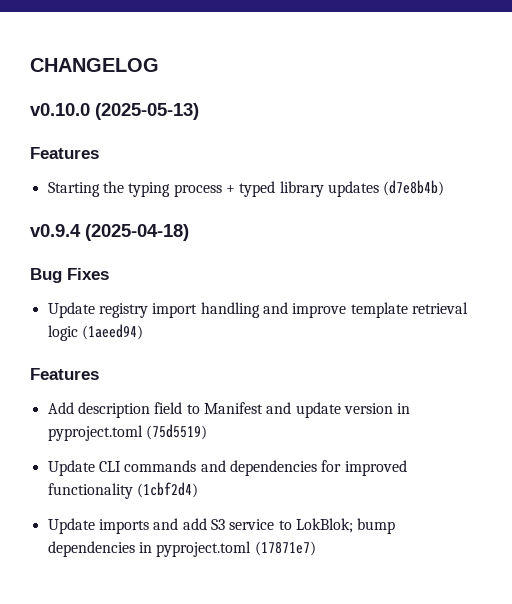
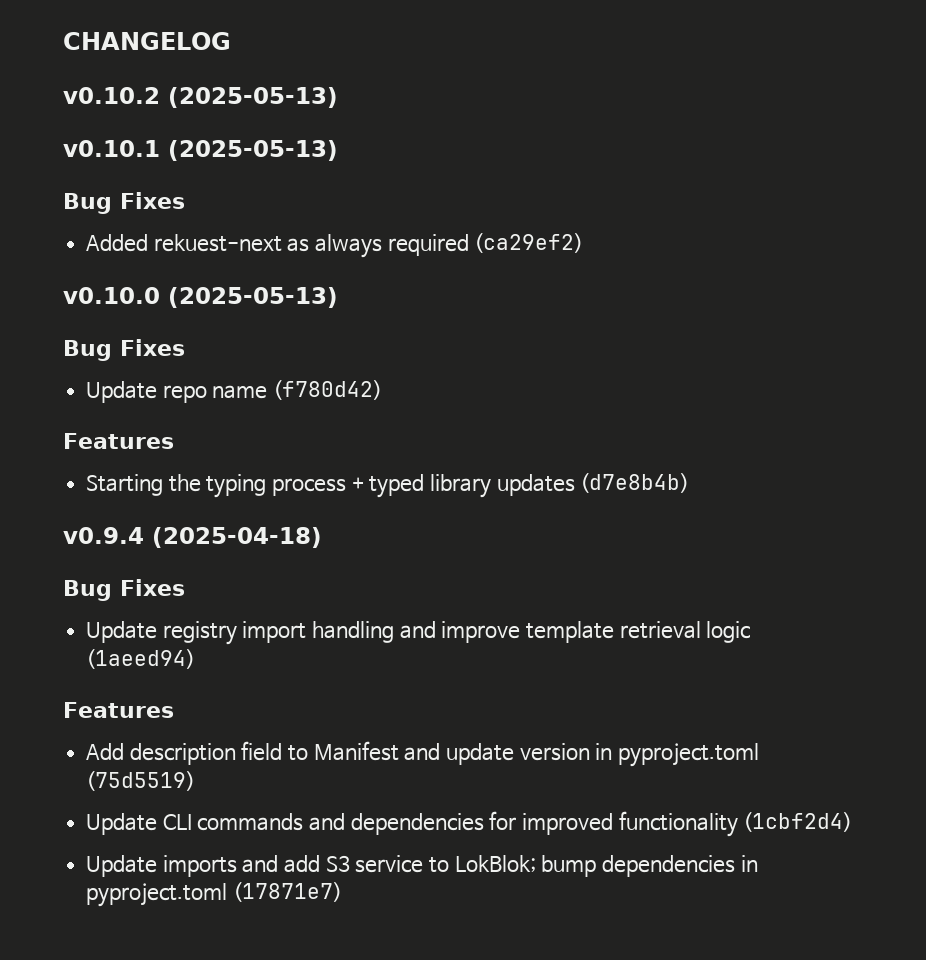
[30,103,199,120] v0.10.0 (2025-05-13) -> [63,87,338,108] [63,140,338,161] [63,192,185,214] [86,233,584,258] [63,287,338,308] [63,339,185,361] [86,380,383,403] v0.10.2 (2025-05-13) // v0.10.1 (2025-05-13) // Bug Fixes // Added rekuest-next as always required (ca29ef2) // v0.10.0 (2025-05-13) // Bug Fixes // Update repo name (f780d42)

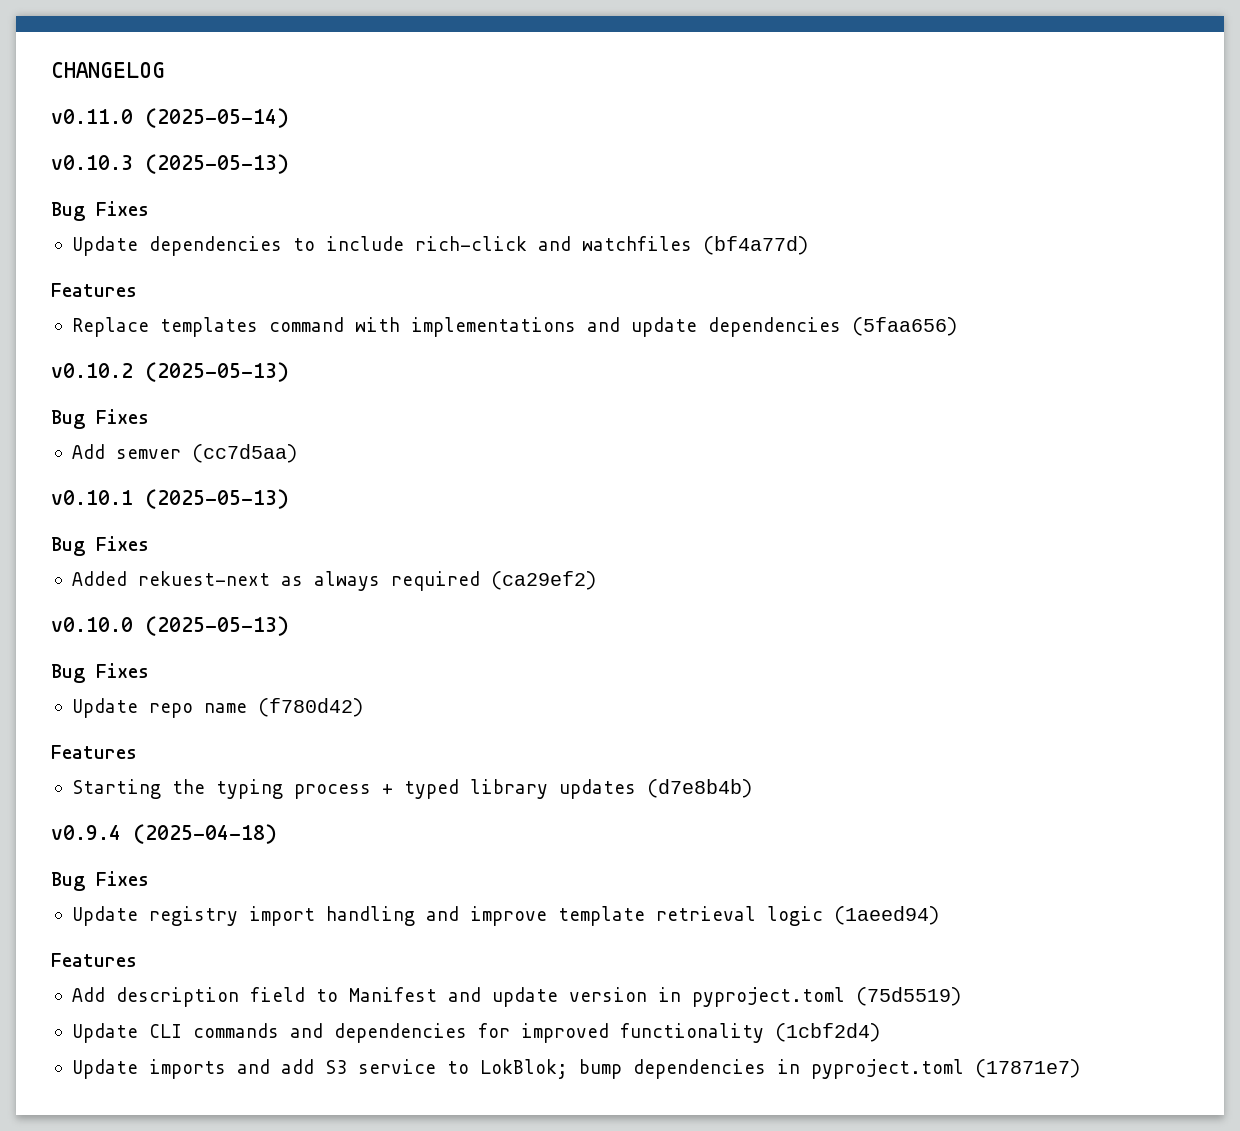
[63,87,338,108] v0.10.2 (2025-05-13) -> [51,108,289,128] [51,154,289,174] [51,201,149,221] [71,236,808,256] [51,283,137,297] [71,317,957,337] [51,362,289,382] [51,409,149,429] [71,444,297,463] v0.11.0 (2025-05-14) // v0.10.3 (2025-05-13) // Bug Fixes // Update dependencies to include rich-click and watchfiles (bf4a77d) // Features // Replace templates command with implementations and update dependencies (5faa656) // v0.10.2 (2025-05-13) // Bug Fixes // Add semver (cc7d5aa)

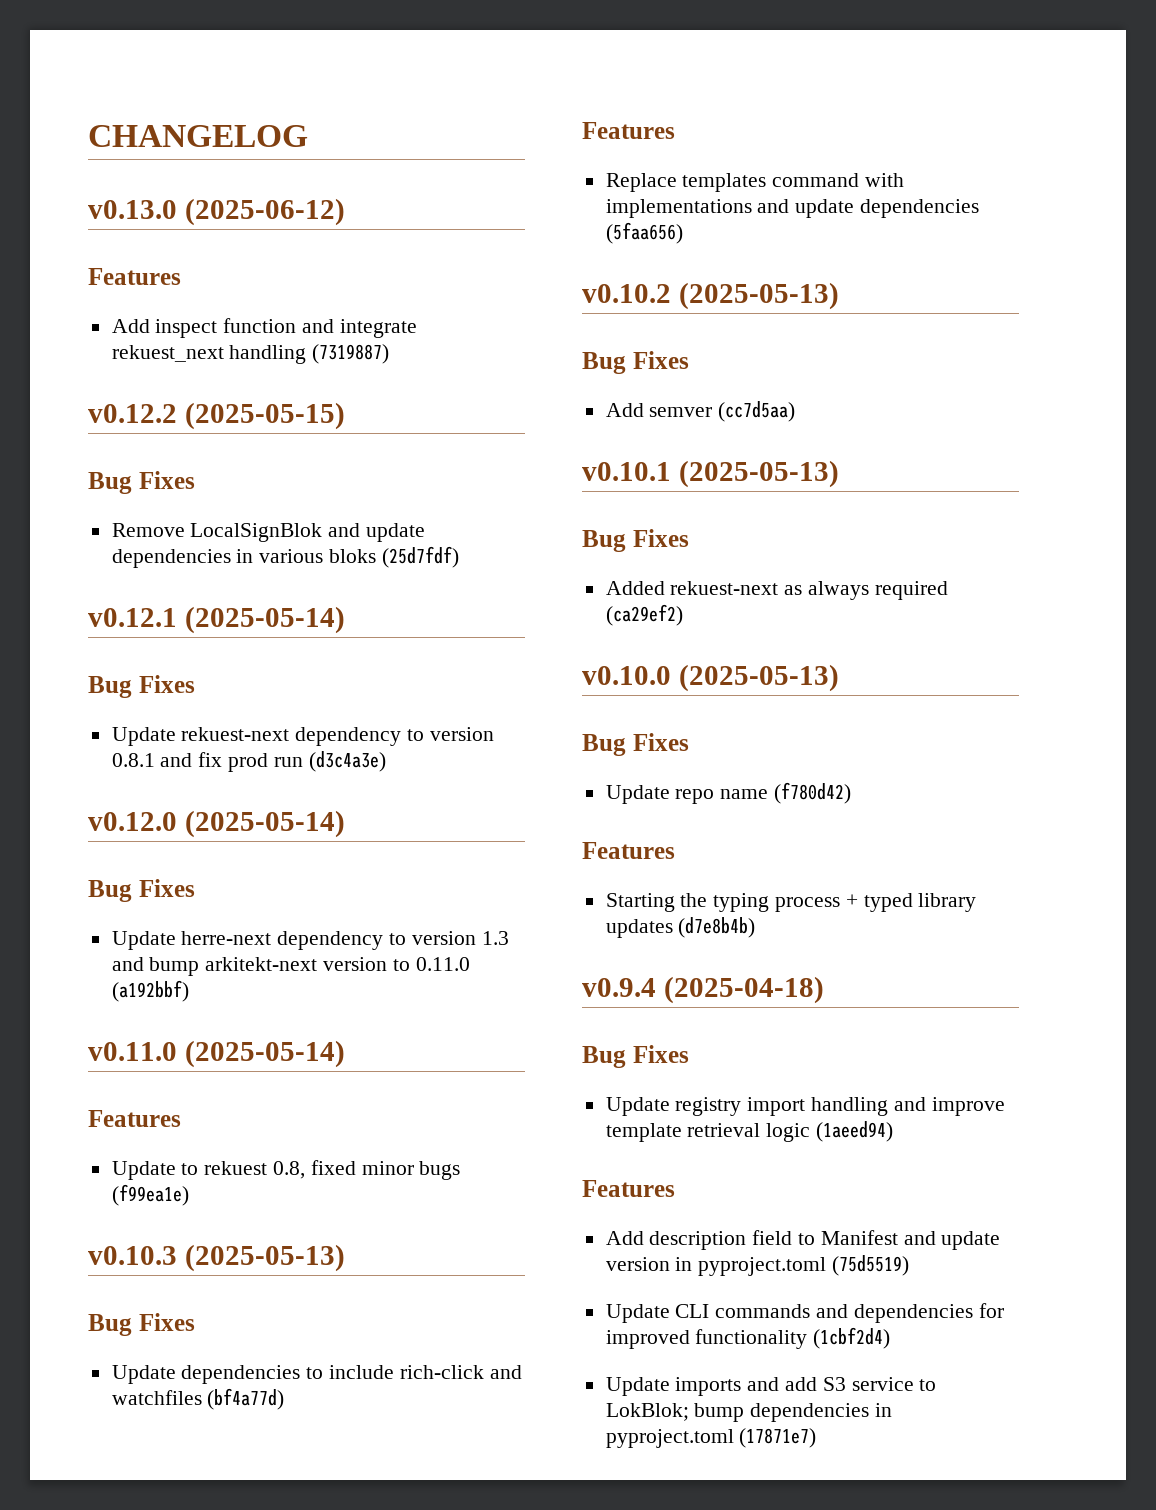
[51,108,289,128] v0.11.0 (2025-05-14) -> [88,198,345,226] [88,268,181,285] [111,318,417,338] [111,344,390,364] [88,402,345,430] [88,471,195,494] [111,523,426,542] [111,546,459,568] [88,606,345,634] [88,675,195,698] [111,727,494,746] [111,751,386,772] [88,810,345,838] [88,879,195,902] [111,931,509,950] [111,957,470,976] [111,980,189,1002] [88,1040,345,1068] [88,1110,181,1127] [111,1160,461,1180] [111,1184,189,1206] v0.13.0 (2025-06-12) // Features // Add inspect function and integrate rekuest_next handling (7319887) // v0.12.2 (2025-05-15) // Bug Fixes // Remove LocalSignBlok and update dependencies in various bloks (25d7fdf) // v0.12.1 (2025-05-14) // Bug Fixes // Update rekuest-next dependency to version 0.8.1 and fix prod run (d3c4a3e) // v0.12.0 (2025-05-14) // Bug Fixes // Update herre-next dependency to version 1.3 and bump arkitekt-next version to 0.11.0 (a192bbf) // v0.11.0 (2025-05-14) // Features // Update to rekuest 0.8, fixed minor bugs (f99ea1e)

